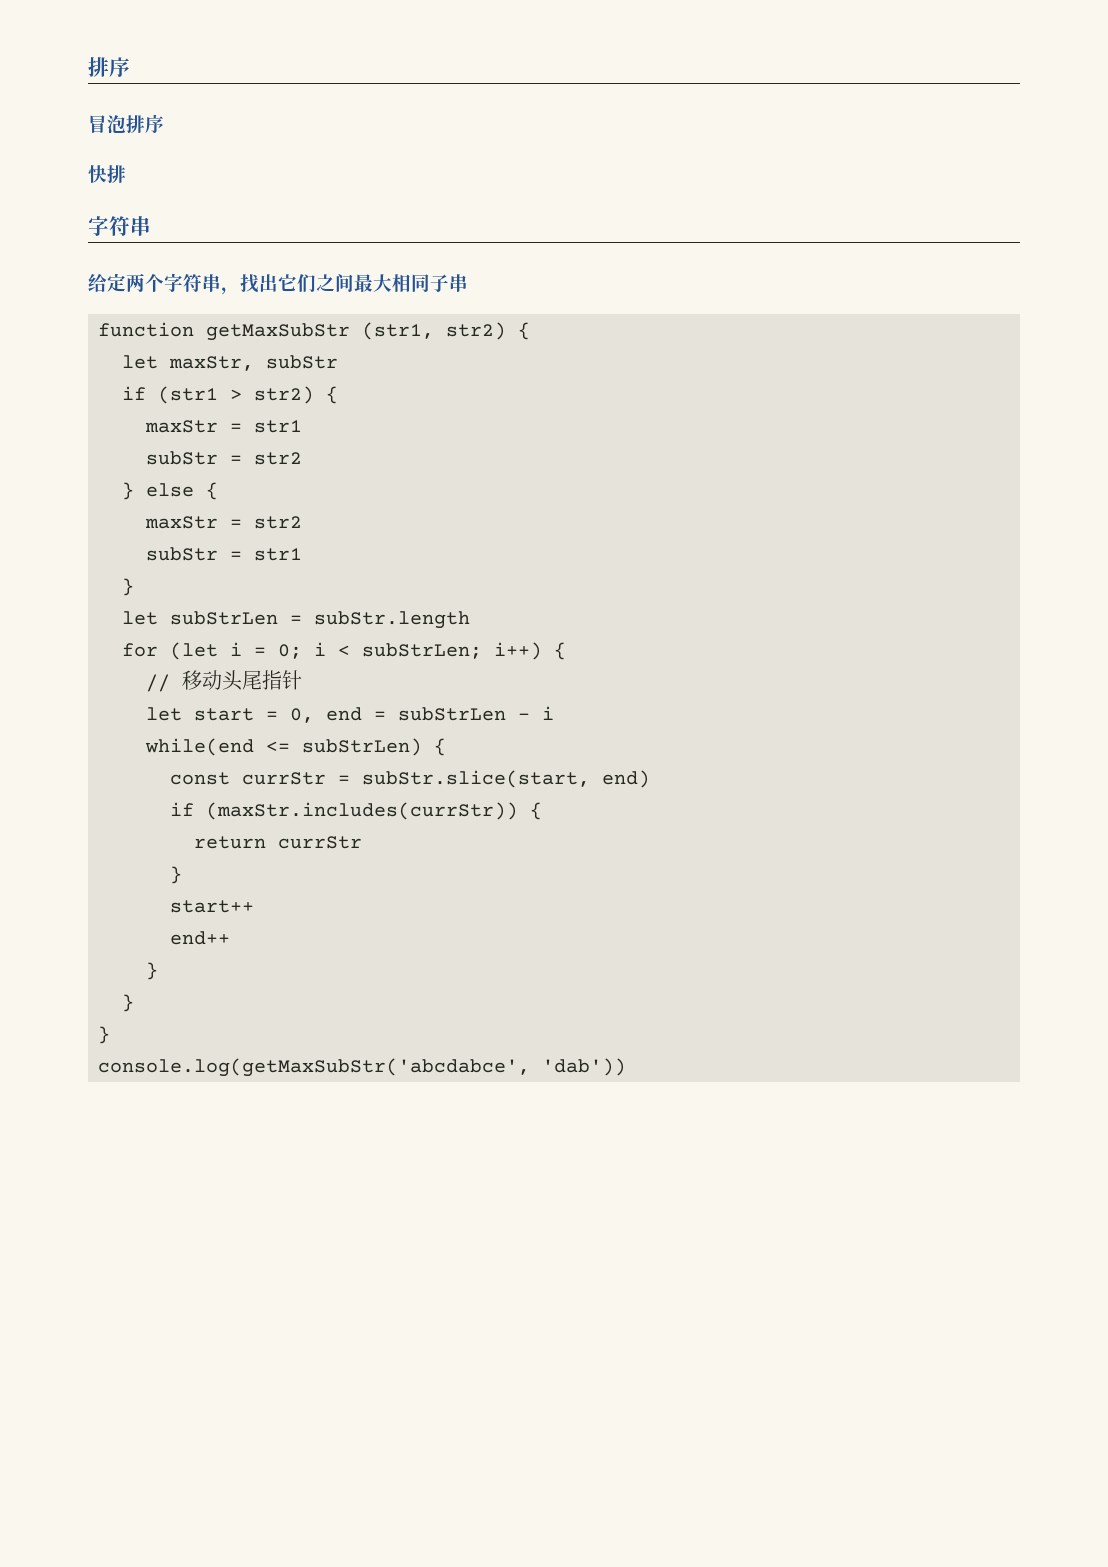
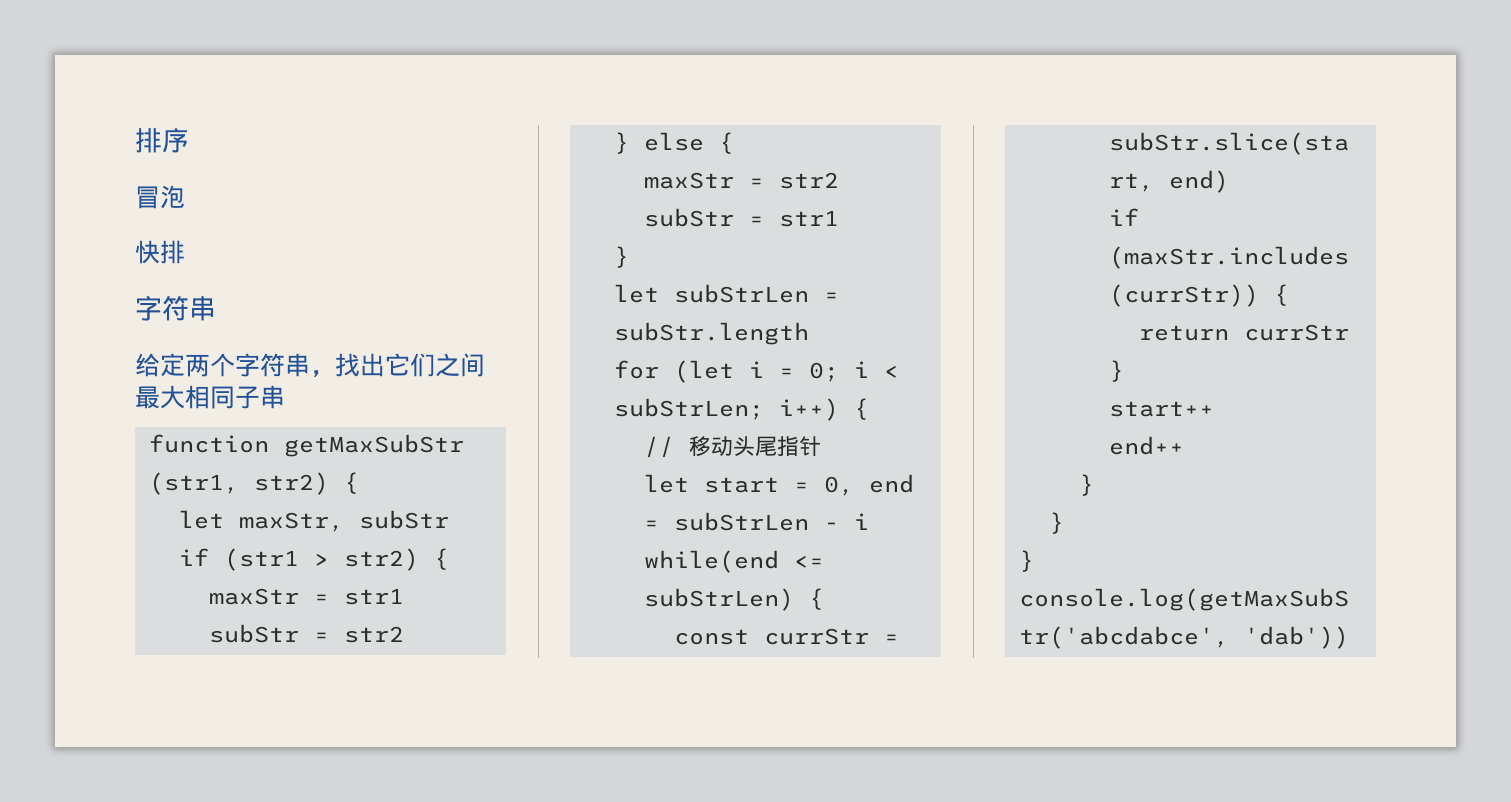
[126,114,164,133] 排序 -> (185, 197) none

